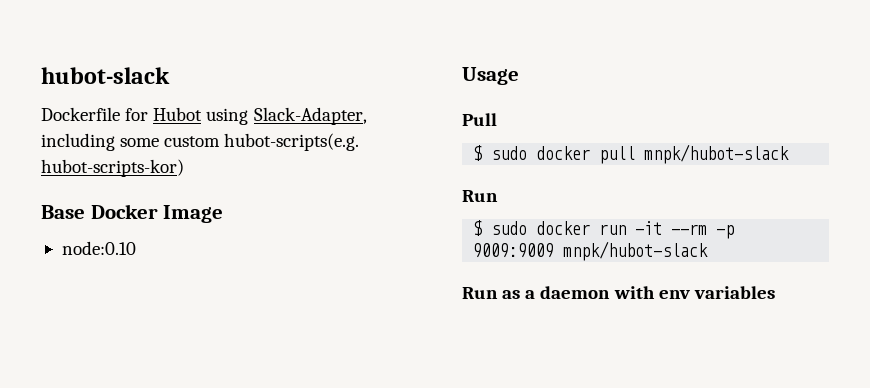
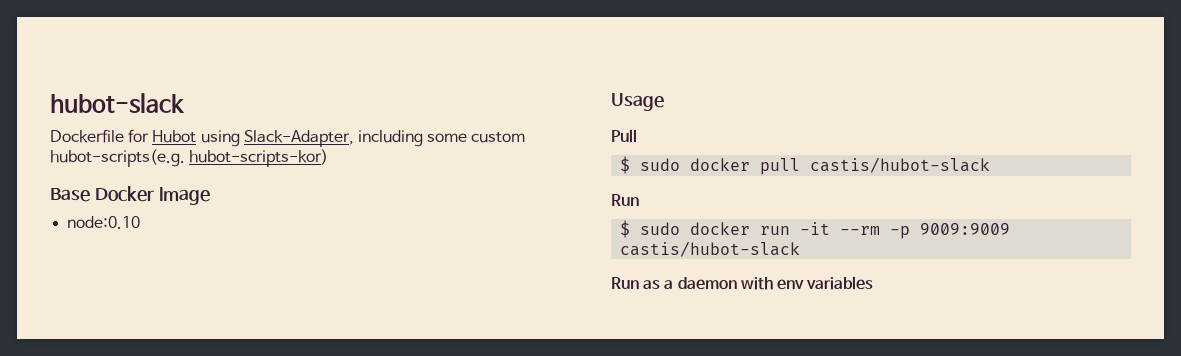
[644,144,790,164] mnpk/hubot-slack -> [810,157,991,173] castis/hubot-slack
[563,241,709,261] mnpk/hubot-slack -> [620,241,801,257] castis/hubot-slack

